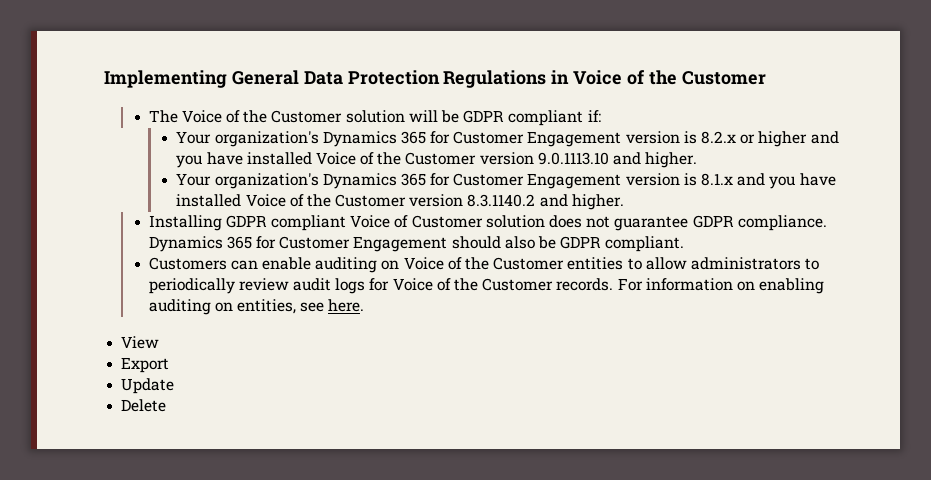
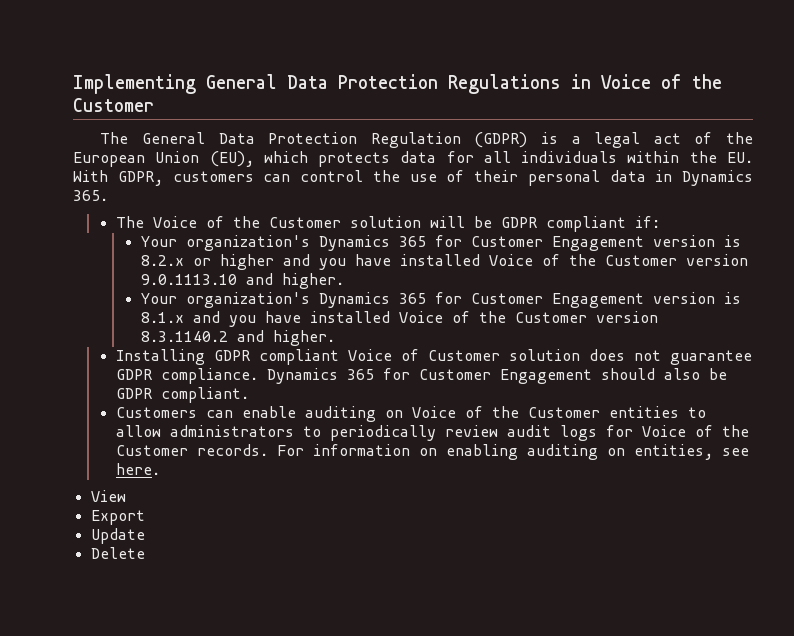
(766, 78) none -> [100,132,754,148] [73,151,753,167] [73,170,753,186] [73,190,108,201] // The General Data Protection Regulation (GDPR) is a legal act of the European Union (EU), which protects data for all individuals within the EU. With GDPR, customers can control the use of their personal data in Dynamics 365.

